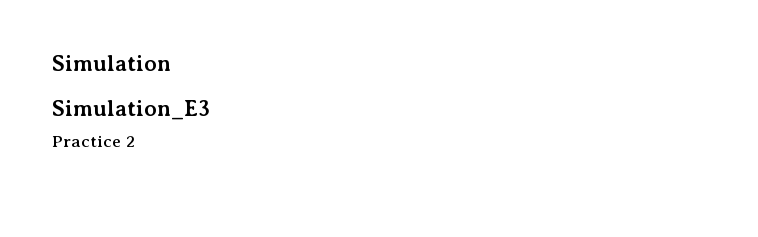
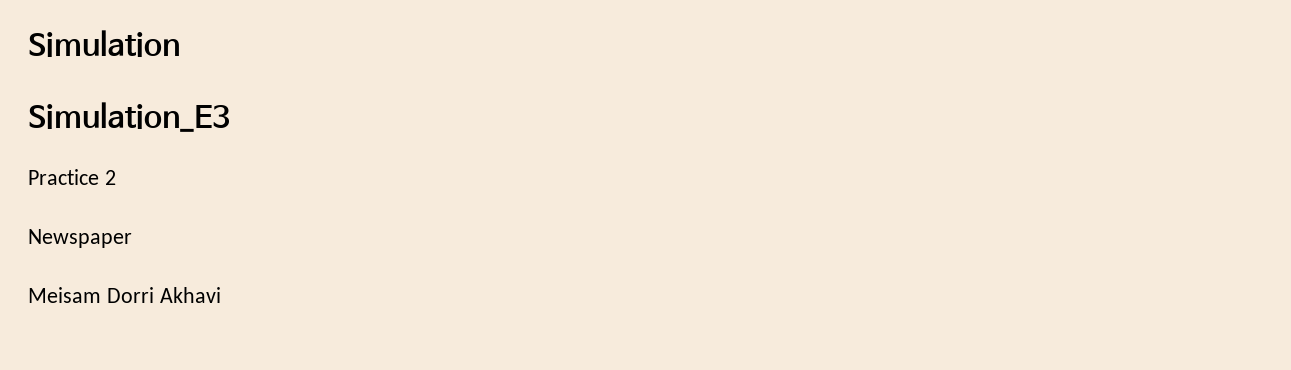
(135, 141) none -> [28,229,132,248] [28,287,221,303] // Newspaper // Meisam Dorri Akhavi

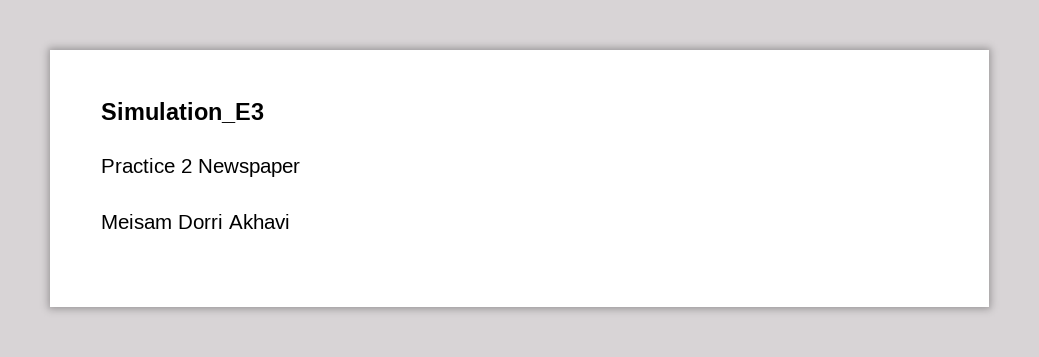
[28,30,180,57] Simulation // -> (101, 112) none
(116, 177) // -> (192, 166) none

